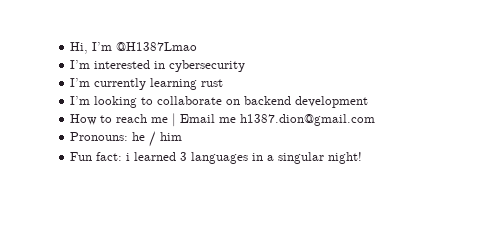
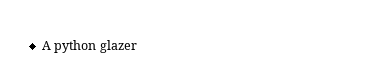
[70,42,198,54] [70,60,246,72] [70,78,224,90] [70,96,369,108] [70,113,376,127] [70,131,183,147] [70,152,363,164] Hi, I’m @H1387Lmao // I’m interested in cybersecurity // I’m currently learning rust // I’m looking to collaborate on backend development // How to reach me | Email me h1387.dion@gmail.com // Pronouns: he / him // Fun fact: i learned 3 languages in a singular night! -> [41,40,137,53] A python glazer

